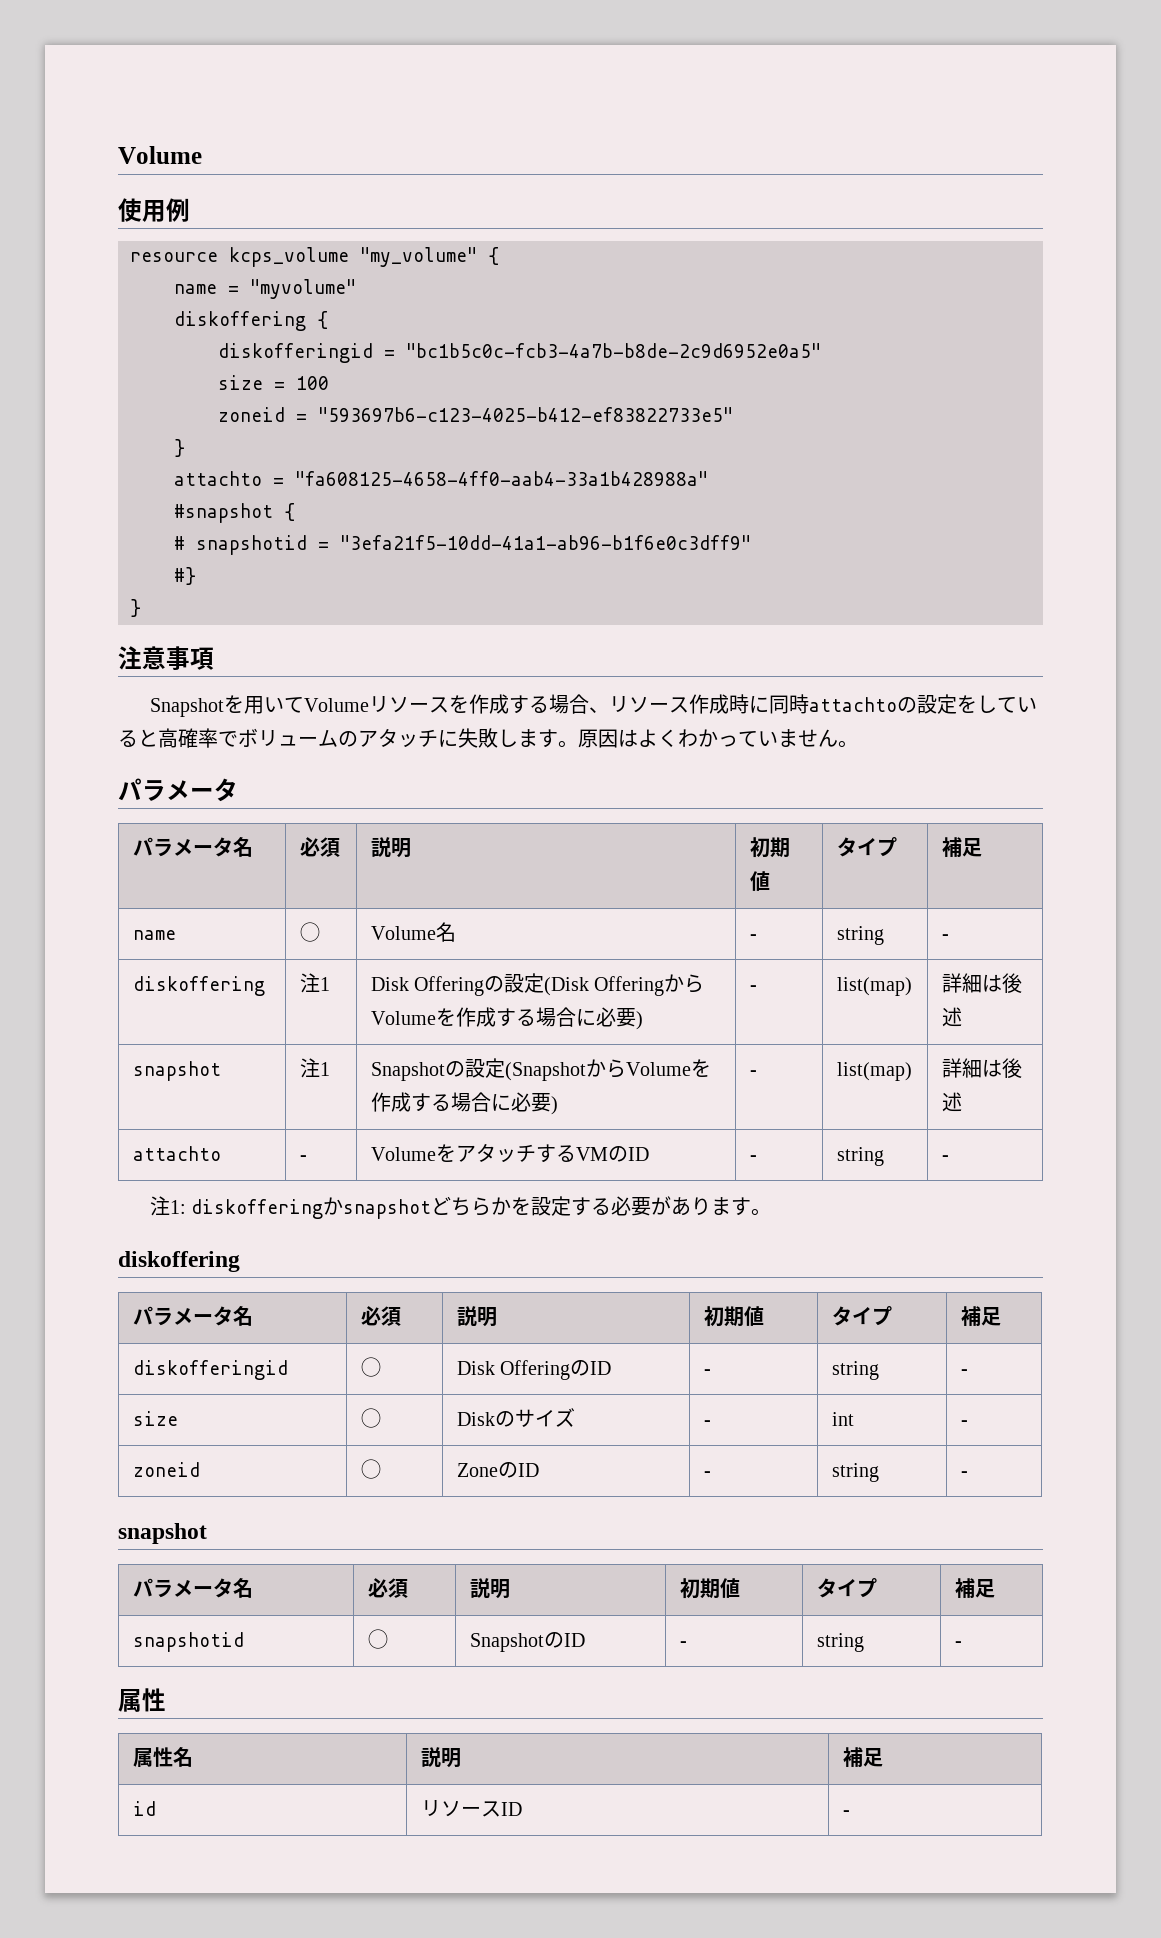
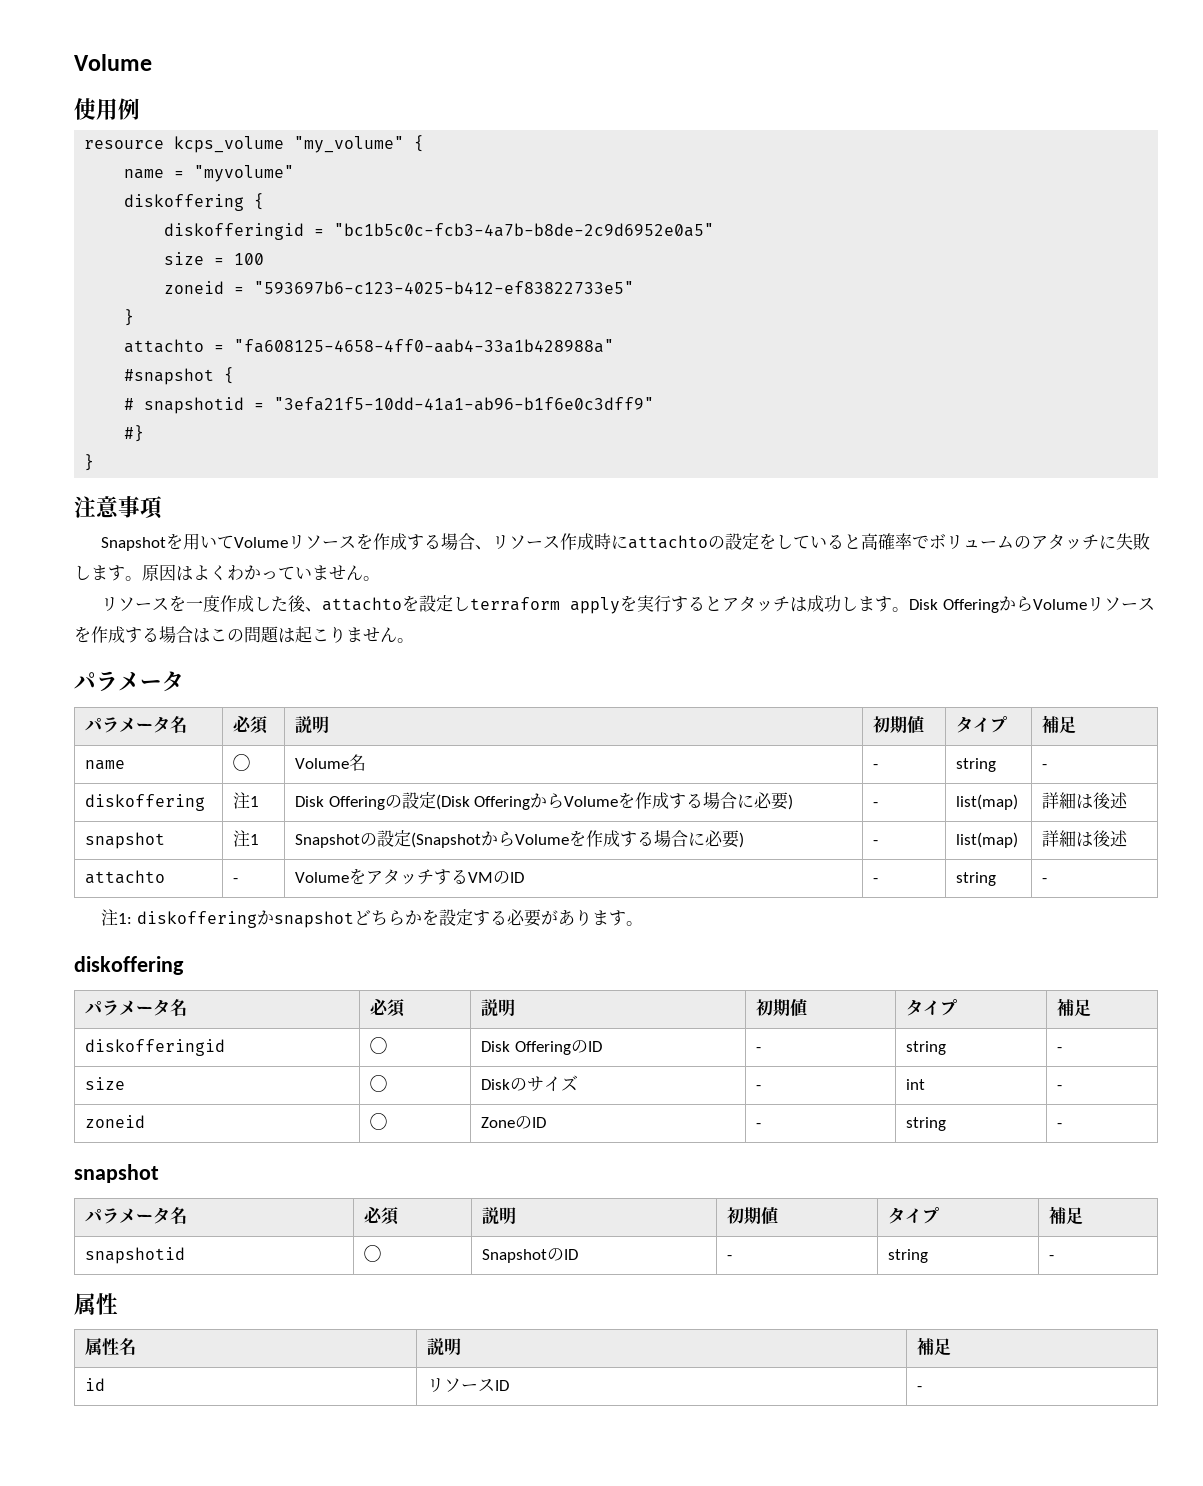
[768,694,809,714] 同時 -> (629, 542) none
(858, 744) none -> [101,595,1155,614] [74,626,414,643] // リソースを一度作成した後、attachtoを設定しterraform applyを実行するとアタッチは成功します。Disk OfferingからVolumeリソースを作成する場合はこの問題は起こりません。

